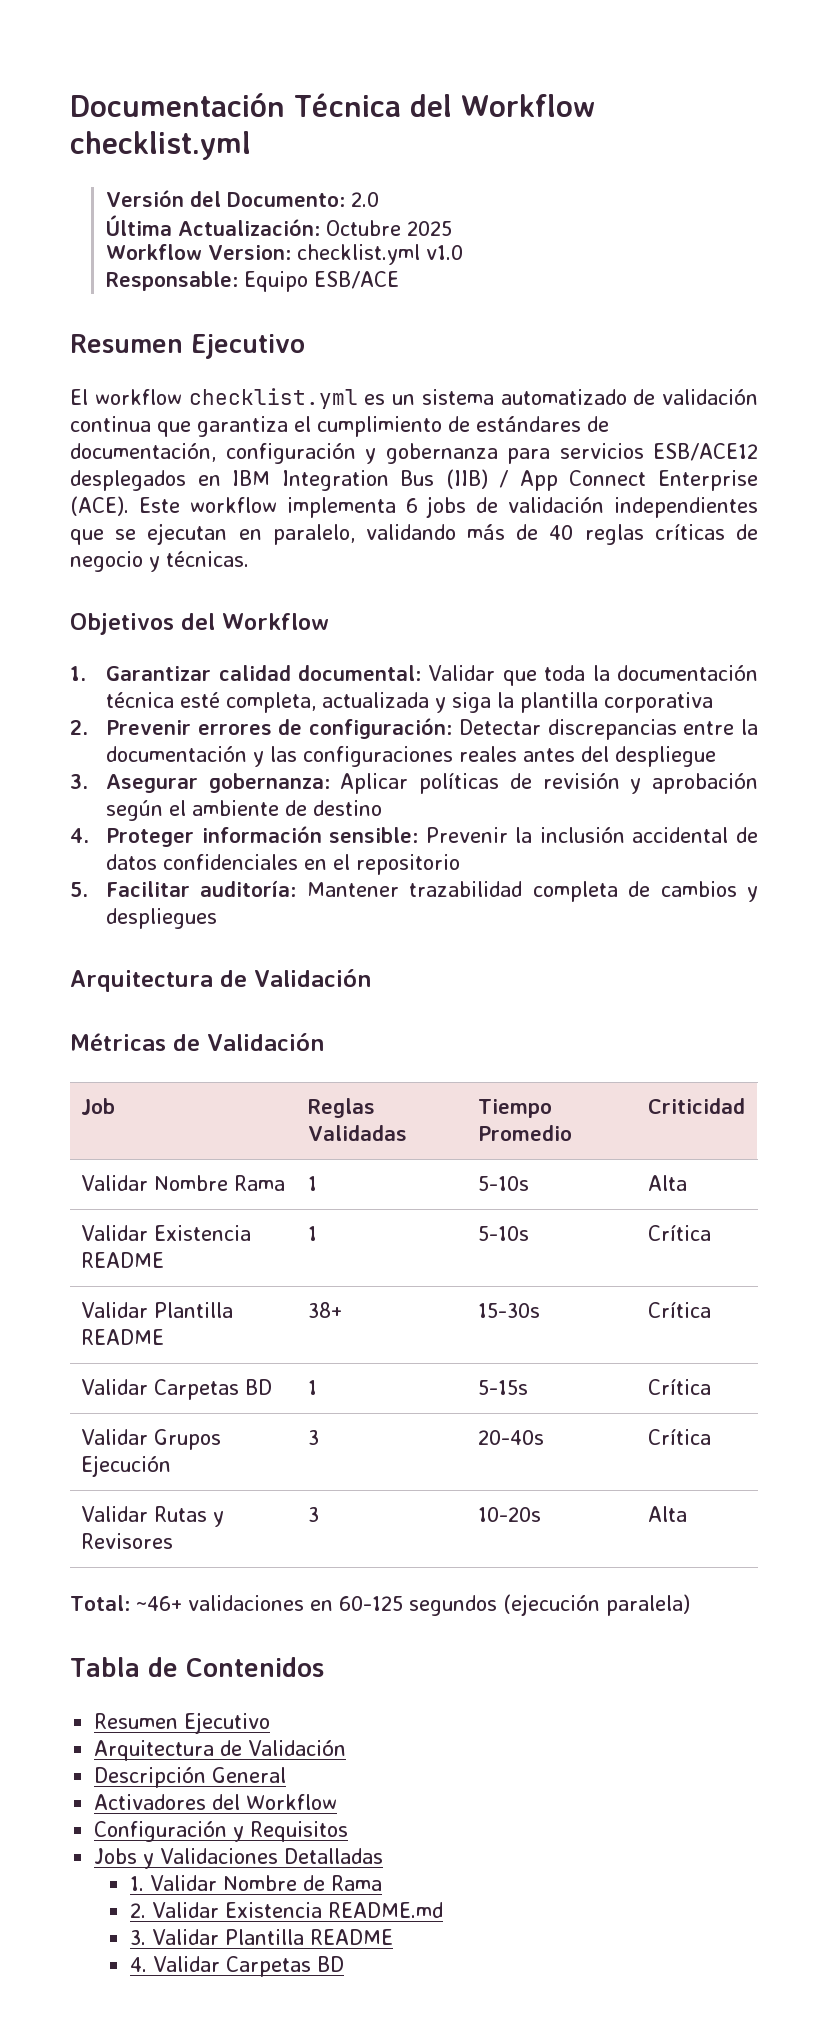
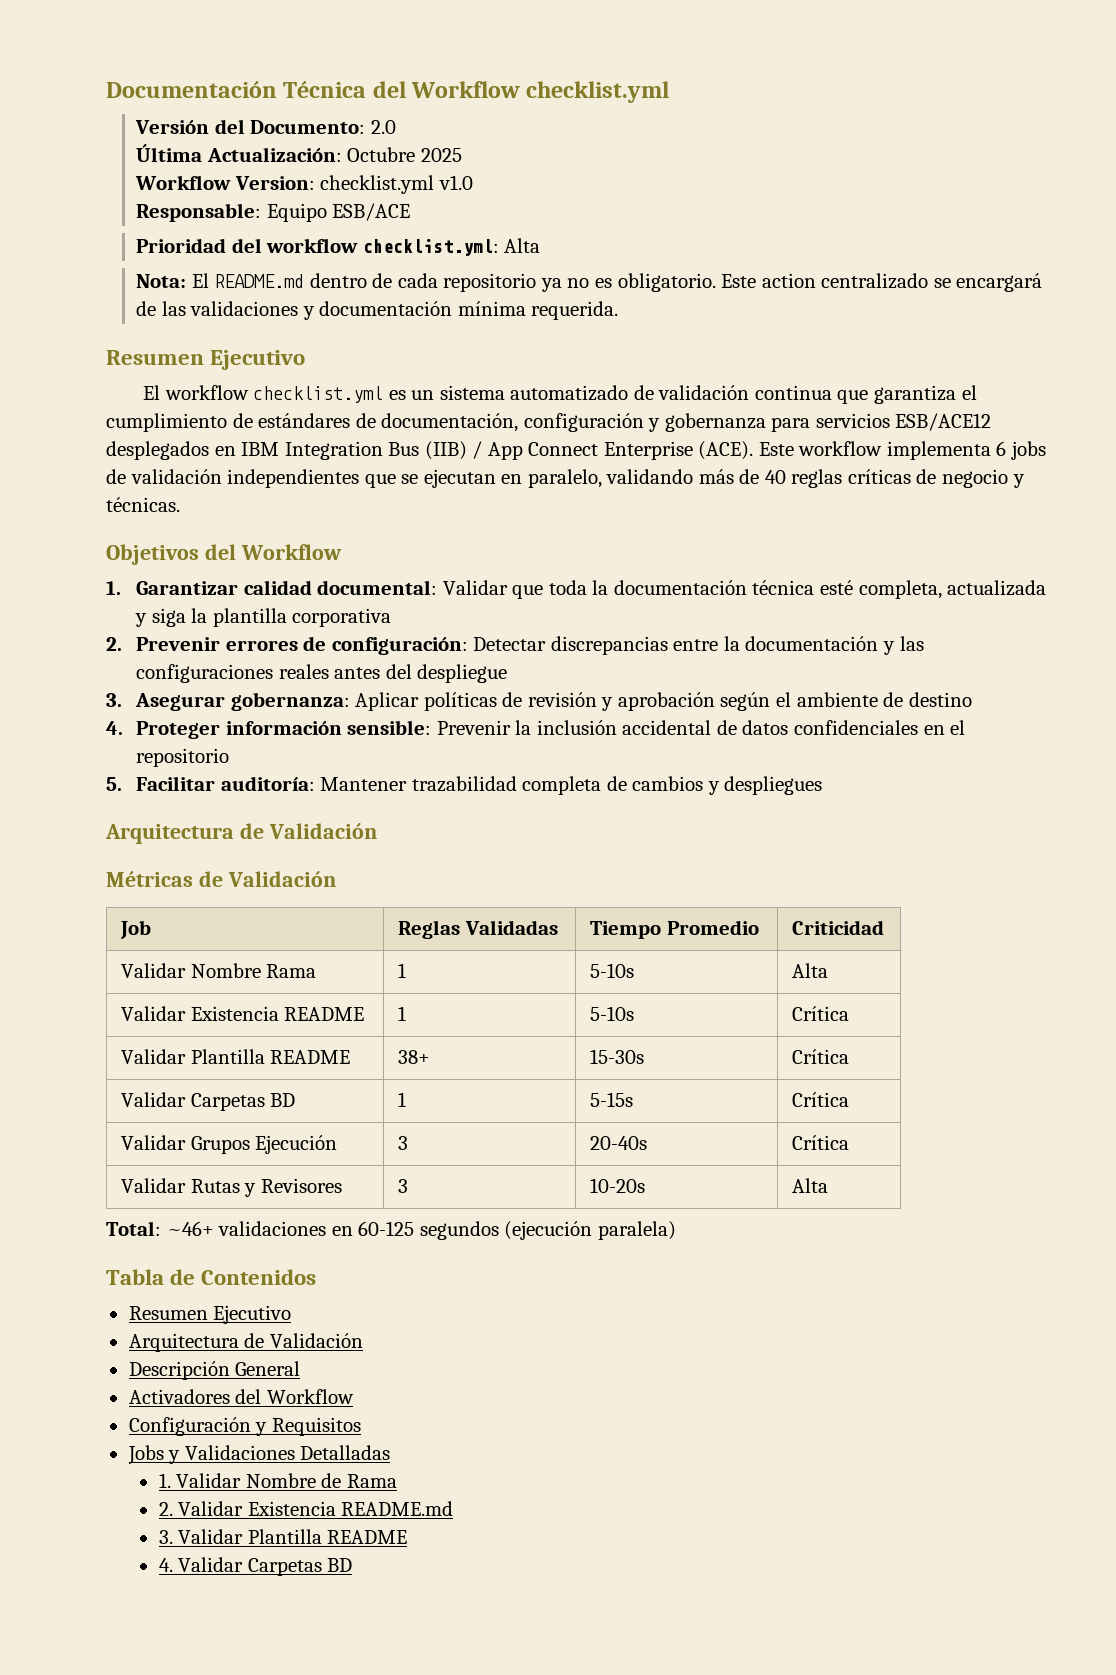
(400, 280) none -> [136,238,541,256] [136,273,1043,292] [136,301,619,320] // Prioridad del workflow checklist.yml: Alta // Nota: El README.md dentro de cada repositorio ya no es obligatorio. Este action centralizado se encargará de las validaciones y documentación mínima requerida.

